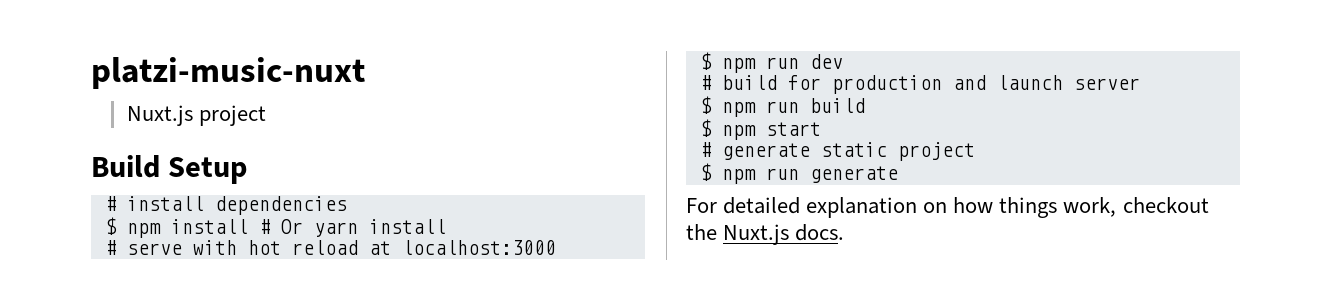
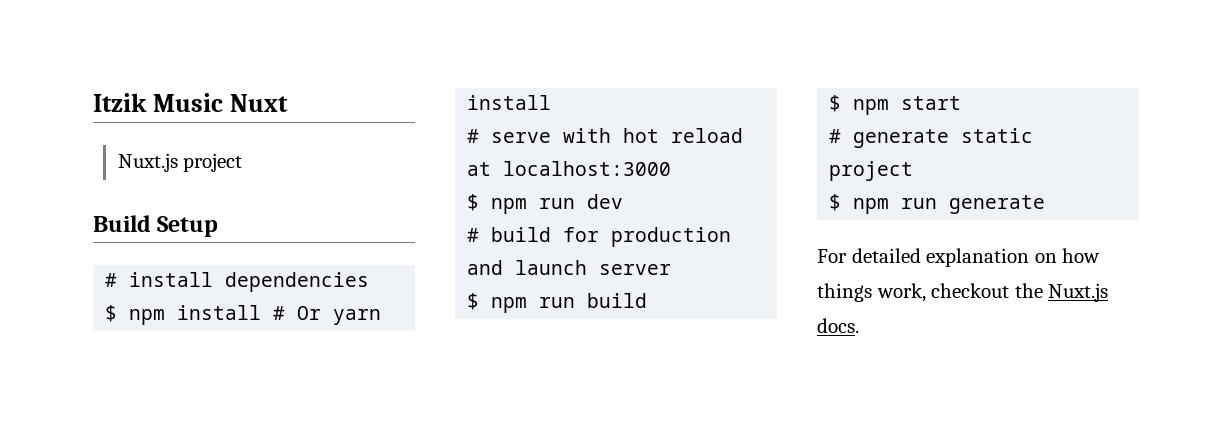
[91,57,365,89] platzi-music-nuxt -> [93,93,289,112] Itzik Music Nuxt

